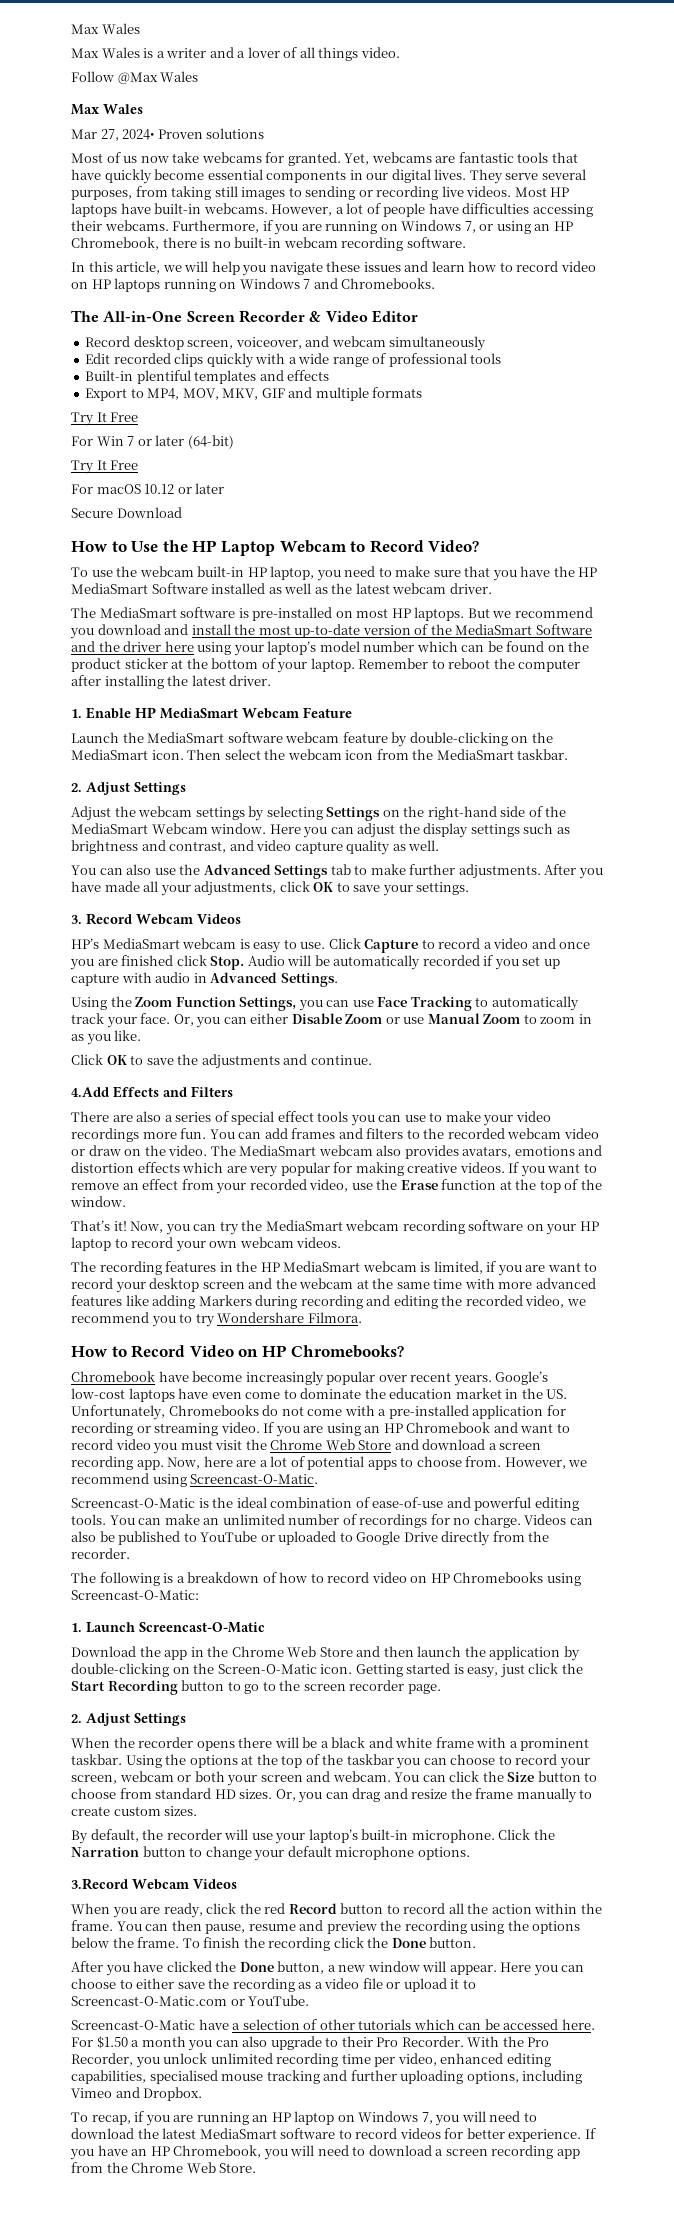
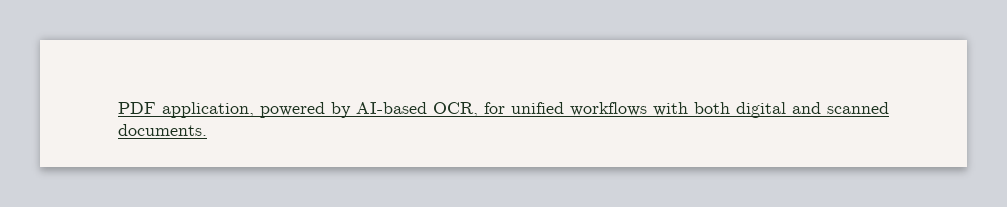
[71,23,140,34] [71,47,400,61] [71,71,199,84] [71,104,143,115] [71,128,265,141] [71,152,578,166] [71,169,586,184] [71,186,570,200] [71,203,593,217] [71,220,573,235] [71,237,466,251] [71,261,596,276] [71,278,436,292] [71,310,418,323] [85,336,487,351] [85,353,502,368] [85,370,330,384] [85,387,423,401] [71,412,139,426] [71,435,234,449] [71,460,139,474] [71,483,225,494] [71,507,182,518] [71,540,480,556] [71,566,598,581] [71,583,492,594] [71,607,593,621] [70,624,592,639] [71,641,590,656] [71,658,581,673] [71,675,272,689] [71,707,352,719] [71,732,553,747] [71,749,569,760] [71,782,186,795] [71,806,567,821] [71,823,570,838] [71,840,440,855] [71,864,603,879] [71,881,470,896] [71,913,241,925] [71,938,591,953] [70,955,560,970] [71,972,338,987] [71,996,579,1011] [71,1013,592,1028] [71,1030,142,1045] [71,1054,372,1069] [71,1086,233,1098] [71,1111,551,1126] [71,1128,599,1142] [71,1145,603,1159] [71,1162,597,1177] [71,1179,602,1194] [70,1196,126,1207] [71,1220,599,1235] [71,1237,342,1252] [71,1261,598,1276] [71,1278,596,1293] [71,1295,586,1309] [71,1312,362,1327] [71,1345,404,1358] [71,1371,549,1386] [71,1388,568,1402] [71,1405,566,1420] [71,1422,570,1437] [71,1439,542,1454] [71,1456,588,1470] [71,1473,319,1487] [71,1497,579,1511] [71,1514,593,1528] [71,1531,550,1546] [71,1548,130,1559] [71,1572,581,1586] [71,1590,199,1600] [71,1622,265,1633] [71,1646,580,1661] [71,1663,583,1678] [71,1680,441,1695] [71,1713,186,1726] [71,1737,590,1751] [71,1754,590,1769] [71,1771,598,1786] [71,1788,593,1803] [71,1806,198,1816] [71,1829,555,1844] [71,1846,470,1861] [71,1878,237,1890] [71,1903,602,1918] [71,1920,581,1934] [71,1937,477,1951] [71,1961,585,1976] [71,1978,476,1992] [71,1995,310,2006] [71,2019,595,2030] [71,2036,550,2051] [71,2053,551,2068] [71,2070,583,2084] [71,2087,203,2101] [71,2111,537,2126] [71,2128,596,2142] [70,2145,580,2160] [71,2162,257,2173] Max Wales // Max Wales is a writer and a lover of all things video. // Follow @Max Wales // Max Wales // Mar 27, 2024• Proven solutions // Most of us now take webcams for granted. Yet, webcams are fantastic tools that have quickly become essential components in our digital lives. They serve several purposes, from taking still images to sending or recording live videos. Most HP laptops have built-in webcams. However, a lot of people have difficulties accessing their webcams. Furthermore, if you are running on Windows 7, or using an HP Chromebook, there is no built-in webcam recording software. // In this article, we will help you navigate these issues and learn how to record video on HP laptops running on Windows 7 and Chromebooks. // The All-in-One Screen Recorder & Video Editor // Record desktop screen, voiceover, and webcam simultaneously // Edit recorded clips quickly with a wide range of professional tools // Built-in plentiful templates and effects // Export to MP4, MOV, MKV, GIF and multiple formats // Try It Free // For Win 7 or later (64-bit) // Try It Free // For macOS 10.12 or later // Secure Download // How to Use the HP Laptop Webcam to Record Video? // To use the webcam built-in HP laptop, you need to make sure that you have the HP MediaSmart Software installed as well as the latest webcam driver. // The MediaSmart software is pre-installed on most HP laptops. But we recommend you download and install the most up-to-date version of the MediaSmart Software and the driver here using your laptop’s model number which can be found on the product sticker at the bottom of your laptop. Remember to reboot the computer after installing the latest driver. // 1. Enable HP MediaSmart Webcam Feature // Launch the MediaSmart software webcam feature by double-clicking on the MediaSmart icon. Then select the webcam icon from the MediaSmart taskbar. // 2. Adjust Settings // Adjust the webcam settings by selecting Settings on the right-hand side of the MediaSmart Webcam window. Here you can adjust the display settings such as brightness and contrast, and video capture quality as well. // You can also use the Advanced Settings tab to make further adjustments. After you have made all your adjustments, click OK to save your settings. // 3. Record Webcam Videos // HP’s MediaSmart webcam is easy to use. Click Capture to record a video and once you are finished click Stop. Audio will be automatically recorded if you set up capture with audio in Advanced Settings. // Using the Zoom Function Settings, you can use Face Tracking to automatically track your face. Or, you can either Disable Zoom or use Manual Zoom to zoom in as you like. // Click OK to save the adjustments and continue. // 4.Add Effects and Filters // There are also a series of special effect tools you can use to make your video recordings more fun. You can add frames and filters to the recorded webcam video or draw on the video. The MediaSmart webcam also provides avatars, emotions and distortion effects which are very popular for making creative videos. If you want to remove an effect from your recorded video, use the Erase function at the top of the window. // That’s it! Now, you can try the MediaSmart webcam recording software on your HP laptop to record your own webcam videos. // The recording features in the HP MediaSmart webcam is limited, if you are want to record your desktop screen and the webcam at the same time with more advanced features like adding Markers during recording and editing the recorded video, we recommend you to try Wondershare Filmora. // How to Record Video on HP Chromebooks? // Chromebook have become increasingly popular over recent years. Google’s low-cost laptops have even come to dominate the education market in the US. Unfortunately, Chromebooks do not come with a pre-installed application for recording or streaming video. If you are using an HP Chromebook and want to record video you must visit the Chrome Web Store and download a screen recording app. Now, here are a lot of potential apps to choose from. However, we recommend using Screencast-O-Matic. // Screencast-O-Matic is the ideal combination of ease-of-use and powerful editing tools. You can make an unlimited number of recordings for no charge. Videos can also be published to YouTube or uploaded to Google Drive directly from the recorder. // The following is a breakdown of how to record video on HP Chromebooks using Screencast-O-Matic: // 1. Launch Screencast-O-Matic // Download the app in the Chrome Web Store and then launch the application by double-clicking on the Screen-O-Matic icon. Getting started is easy, just click the Start Recording button to go to the screen recorder page. // 2. Adjust Settings // When the recorder opens there will be a black and white frame with a prominent taskbar. Using the options at the top of the taskbar you can choose to record your screen, webcam or both your screen and webcam. You can click the Size button to choose from standard HD sizes. Or, you can drag and resize the frame manually to create custom sizes. // By default, the recorder will use your laptop’s built-in microphone. Click the Narration button to change your default microphone options. // 3.Record Webcam Videos // When you are ready, click the red Record button to record all the action within the frame. You can then pause, resume and preview the recording using the options below the frame. To finish the recording click the Done button. // After you have clicked the Done button, a new window will appear. Here you can choose to either save the recording as a video file or upload it to Screencast-O-Matic.com or YouTube. // Screencast-O-Matic have a selection of other tutorials which can be accessed here. For $1.50 a month you can also upgrade to their Pro Recorder. With the Pro Recorder, you unlock unlimited recording time per video, enhanced editing capabilities, specialised mouse tracking and further uploading options, including Vimeo and Dropbox. // To recap, if you are running an HP laptop on Windows 7, you will need to download the latest MediaSmart software to record videos for better experience. If you have an HP Chromebook, you will need to download a screen recording app from the Chrome Web Store. -> [118,102,889,118] [118,124,207,136] PDF application, powered by AI-based OCR, for unified workflows with both digital and scanned documents.

